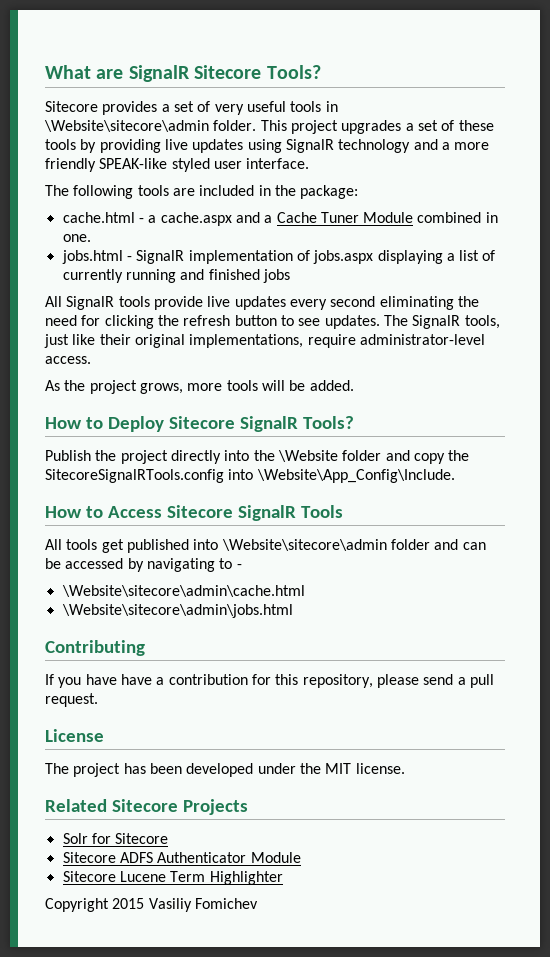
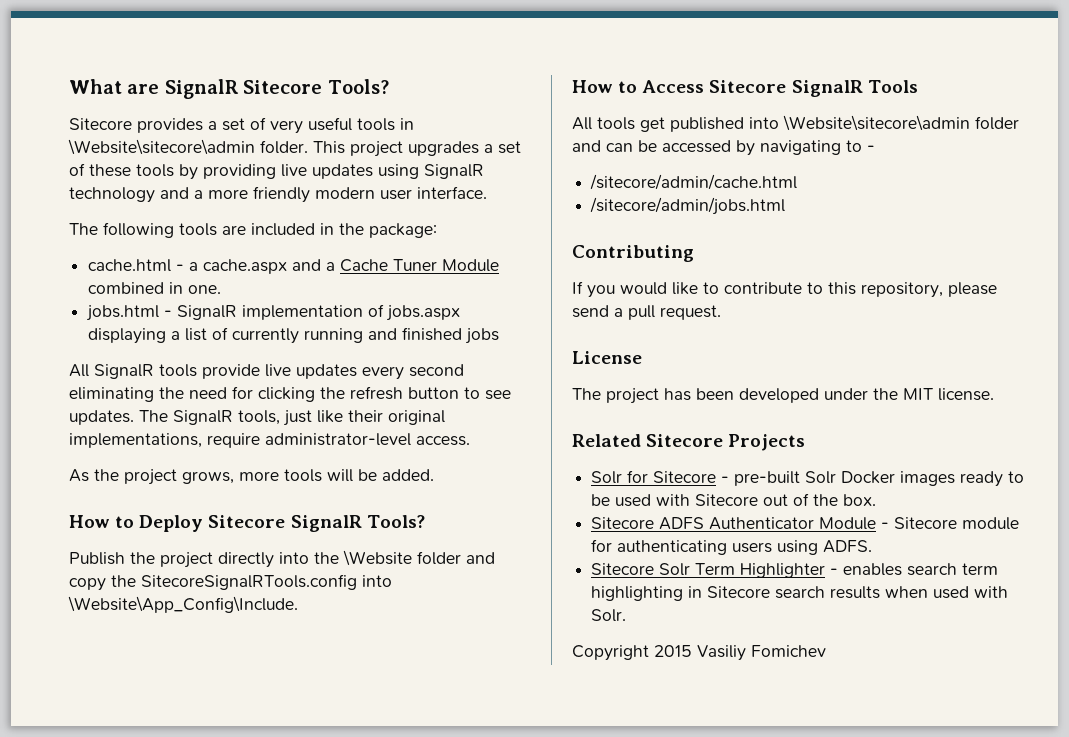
[99,158,210,172] SPEAK-like styled -> [315,187,375,199] modern
[61,585,305,597] [61,604,293,618] \Website\sitecore\admin\cache.html // \Website\sitecore\admin\jobs.html -> [590,174,798,190] [590,197,786,215] /sitecore/admin/cache.html // /sitecore/admin/jobs.html
[85,674,271,685] have have a contribution for -> [620,282,823,295] would like to contribute to
[62,852,301,863] [62,871,166,882] // Sitecore ADFS Authenticator Module // Sitecore Lucene -> [721,471,1025,487] [591,493,877,507] [591,517,1020,530] [591,539,873,555] [591,563,691,576] - pre-built Solr Docker images ready to be used with Sitecore out of the box. // Sitecore ADFS Authenticator Module - Sitecore module for authenticating users using ADFS. // Sitecore Solr
(283, 878) none -> [830,563,999,576] [591,586,1009,601] [591,609,627,622] - enables search term highlighting in Sitecore search results when used with Solr.

